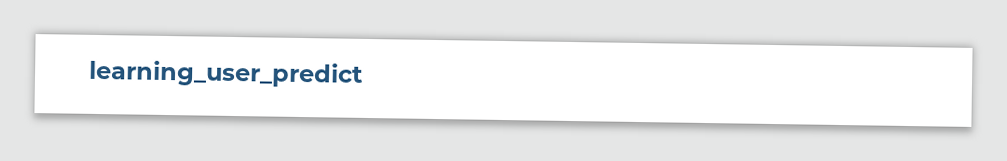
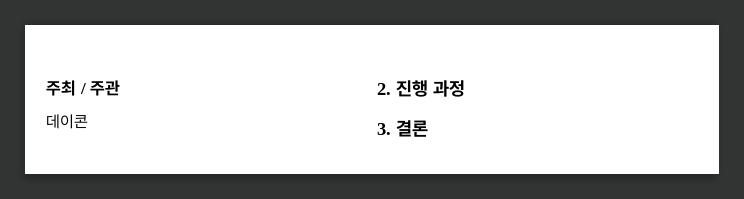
[88,59,364,88] learning_user_predict -> [46,80,121,96] [46,114,88,129] [377,80,465,97] [377,120,428,137] 주최 / 주관 // 데이콘 // 2. 진행 과정 // 3. 결론

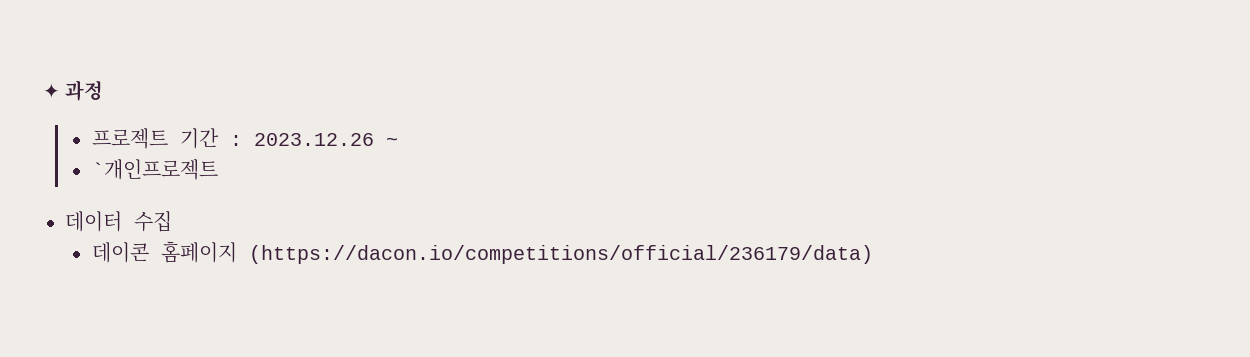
[46,80,121,96] [46,114,88,129] [377,80,465,97] [377,120,428,137] 주최 / 주관 // 데이콘 // 2. 진행 과정 // 3. 결론 -> [43,80,104,101] [91,128,398,149] [91,159,218,180] [65,211,172,232] [91,241,873,264] ✦ 과정 // 프로젝트 기간 : 2023.12.26 ~ // `개인프로젝트 // 데이터 수집 // 데이콘 홈페이지 (https://dacon.io/competitions/official/236179/data)

